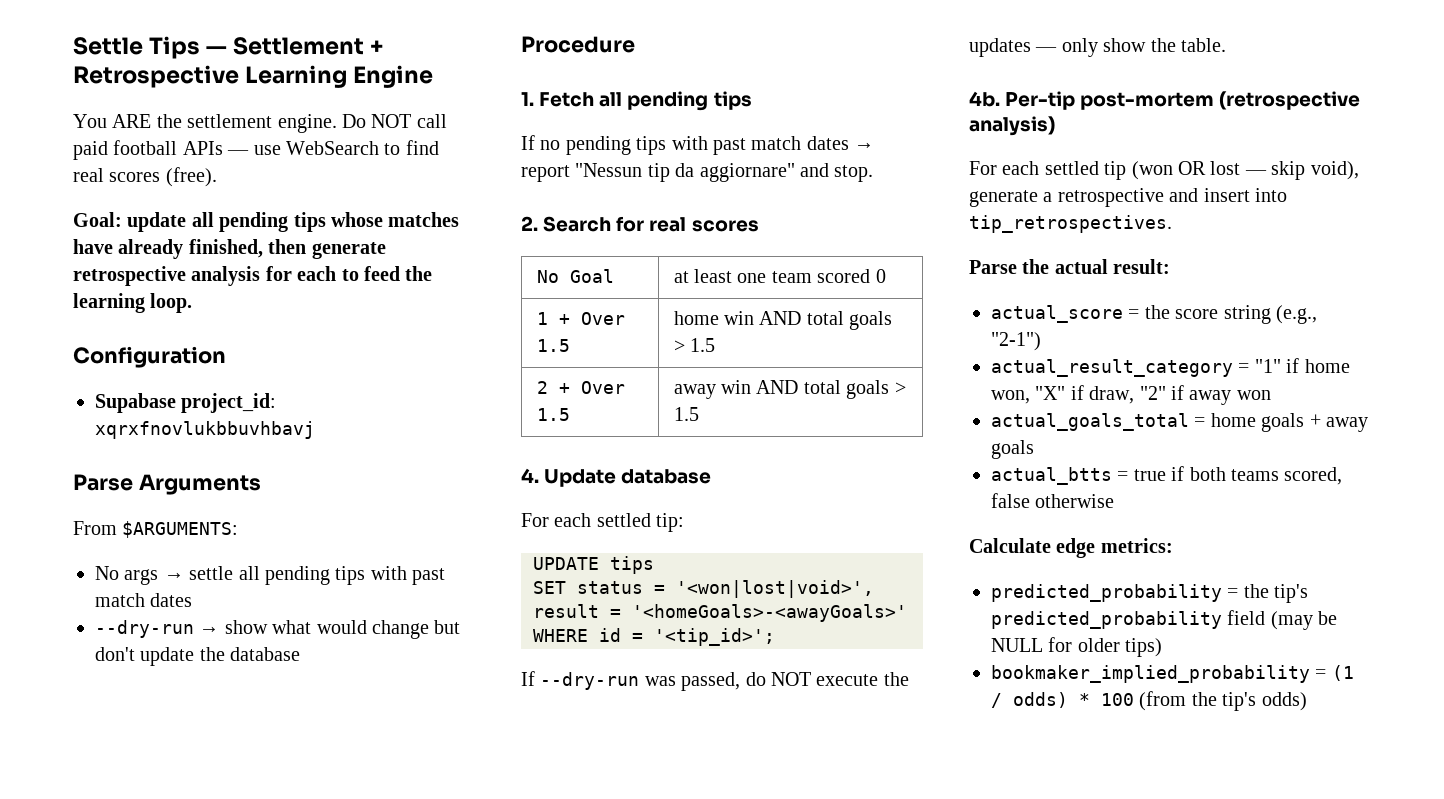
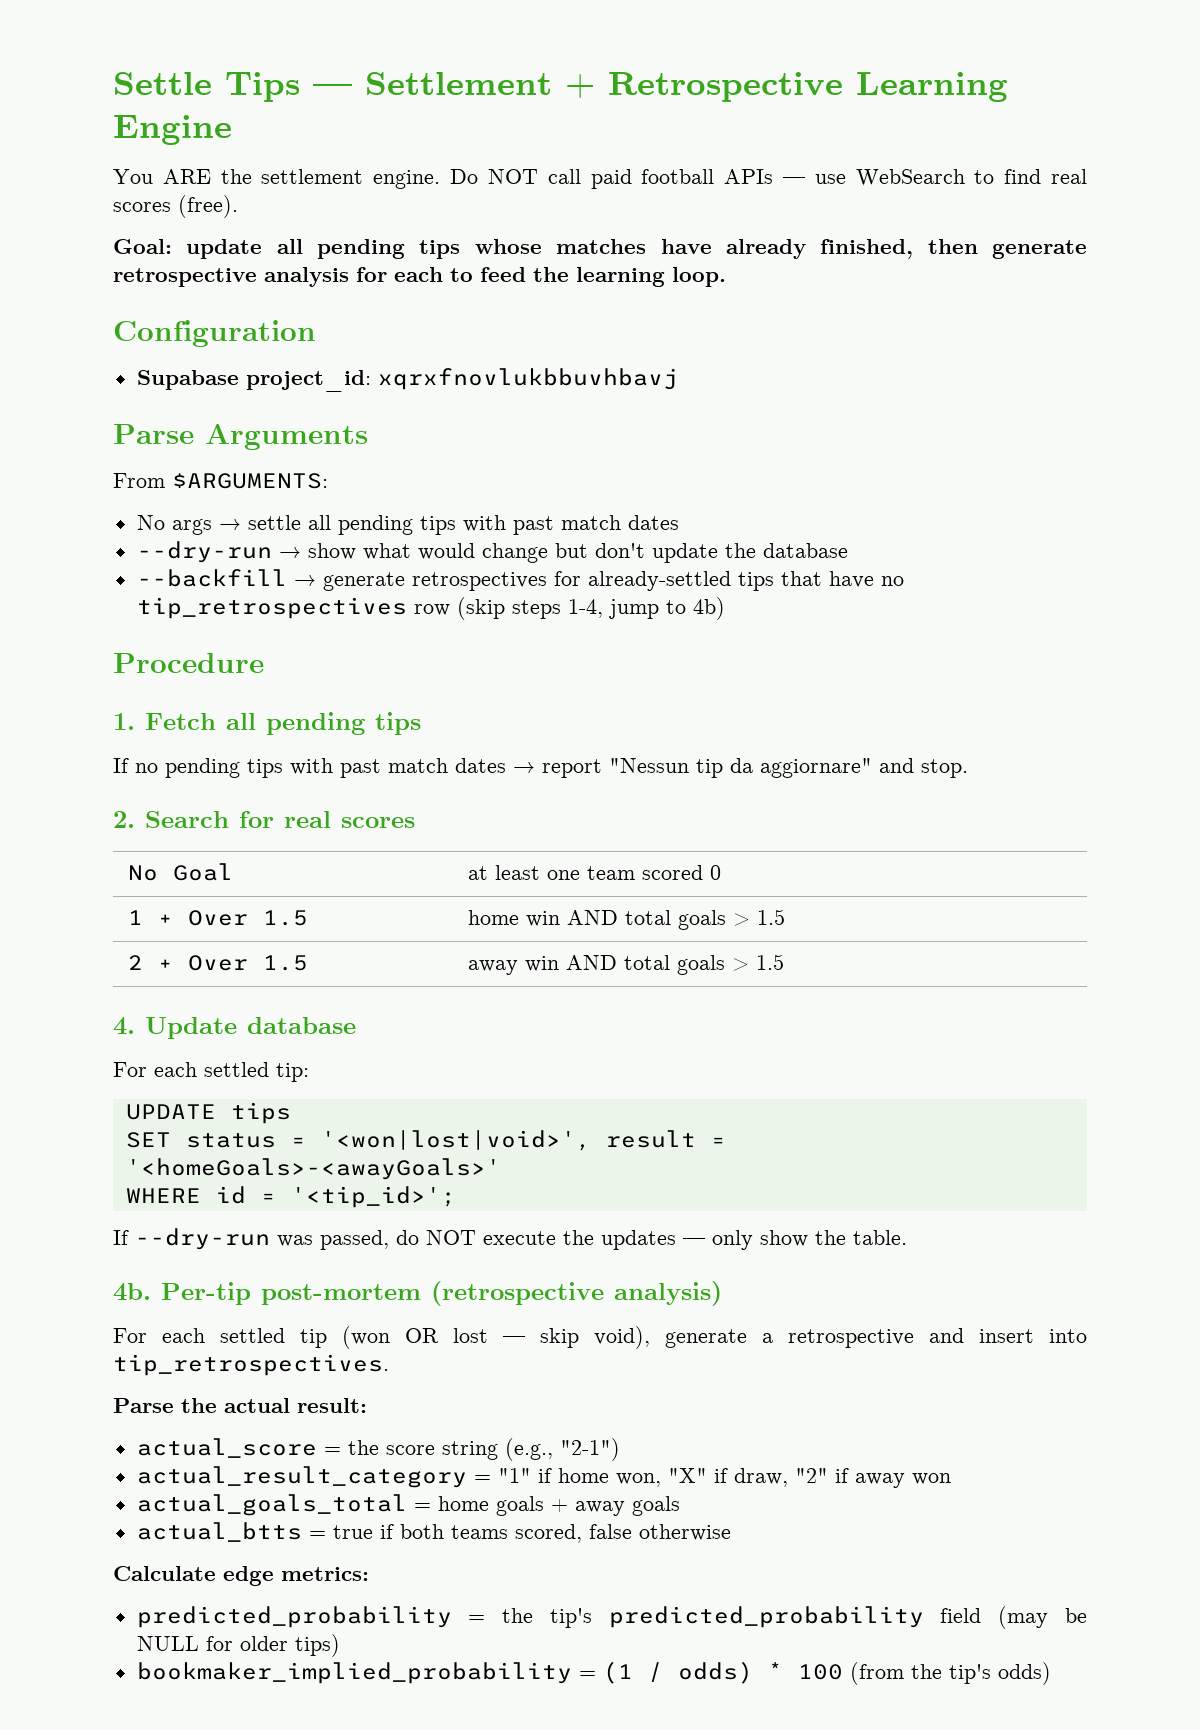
(301, 654) none -> [136,569,904,591] [136,597,725,620] // --backfill → generate retrospectives for already-settled tips that have no tip_retrospectives row (skip steps 1-4, jump to 4b)

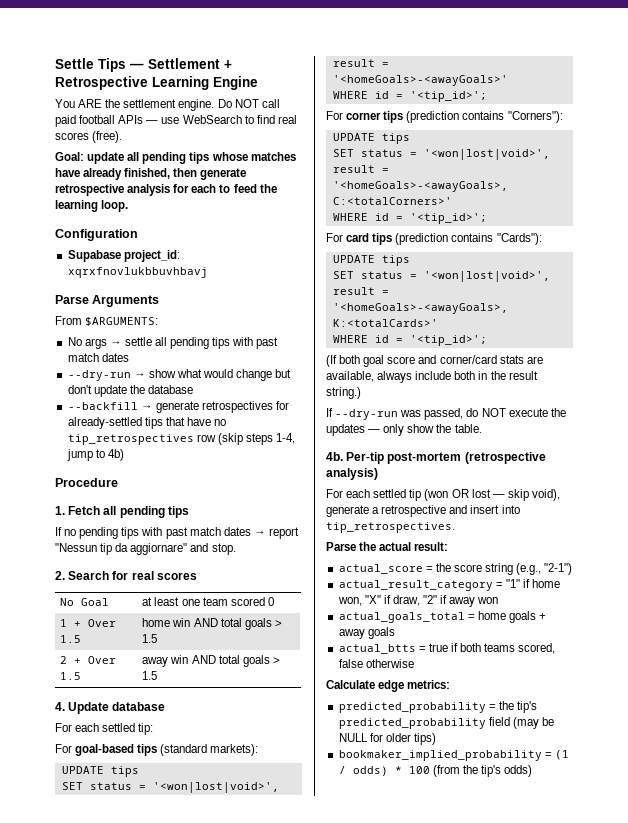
(309, 1072) none -> [55,744,259,756] // For goal-based tips (standard markets):
(456, 1197) none -> [326,111,563,123] [332,133,410,144] [332,149,550,160] [332,165,389,173] [332,181,508,192] [332,197,452,205] [332,213,487,224] [326,233,542,245] [332,255,410,266] [332,271,550,282] [332,287,389,295] [332,303,508,314] [332,319,438,327] [332,335,487,346] [326,355,543,367] [326,371,538,383] [326,387,361,399] // For corner tips (prediction contains "Corners"): // UPDATE tips // SET status = '<won|lost|void>', result = '<homeGoals>-<awayGoals>, C:<totalCorners>' // WHERE id = '<tip_id>'; // For card tips (prediction contains "Cards"): // UPDATE tips // SET status = '<won|lost|void>', result = '<homeGoals>-<awayGoals>, K:<totalCards>' // WHERE id = '<tip_id>'; // (If both goal score and corner/card stats are available, always include both in the result string.)

